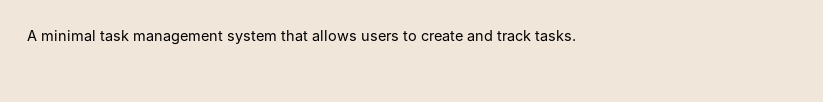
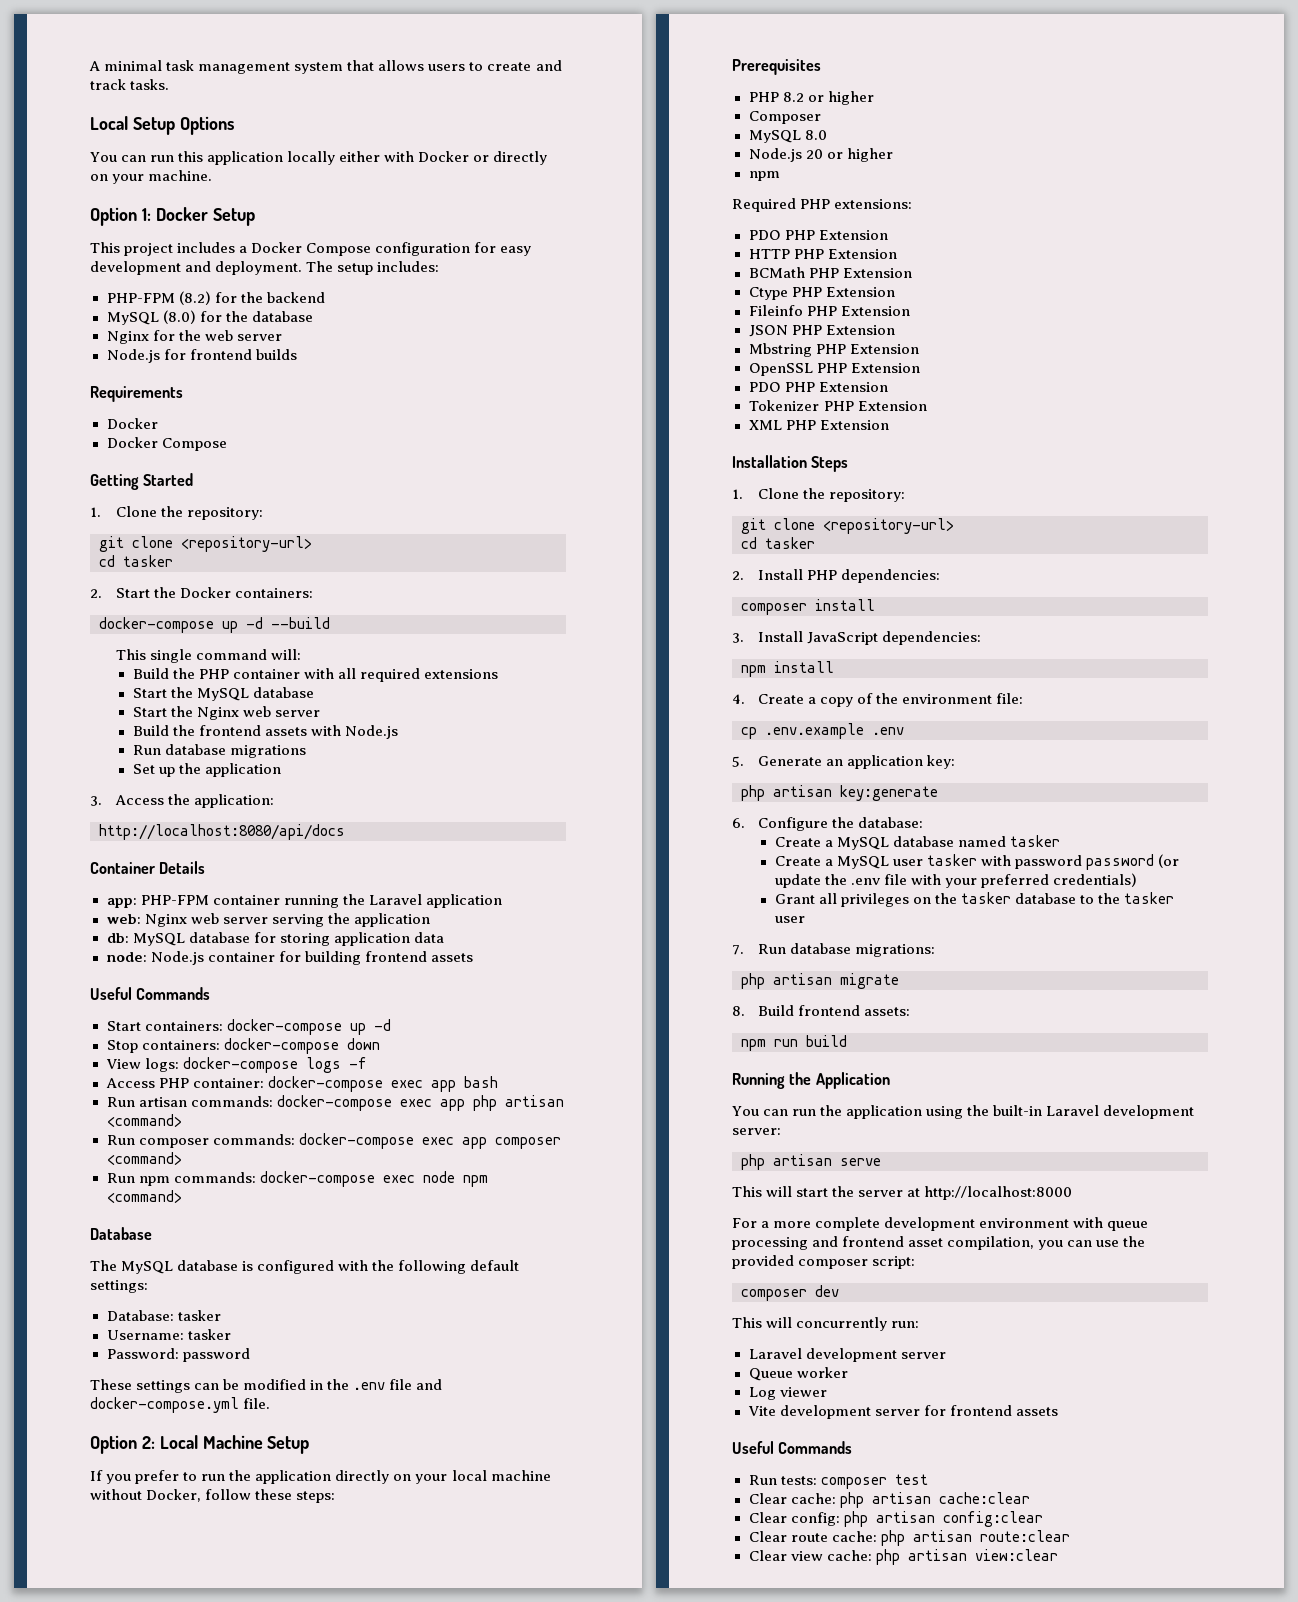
(576, 36) none -> [90,116,234,135] [90,151,548,165] [90,170,213,184] [90,207,255,226] [90,242,532,256] [90,261,440,275] [106,291,325,305] [106,310,313,325] [106,330,282,344] [106,349,297,363] [90,386,183,402] [106,418,158,429] [106,437,227,451] [90,473,194,490] [90,506,264,520] [99,536,312,552] [99,555,173,567] [90,587,314,598] [99,617,330,633] [116,649,302,663] [132,668,499,682] [132,687,314,701] [132,706,320,720] [132,725,398,739] [132,744,306,758] [132,763,281,777] [90,794,275,808] [99,824,345,840] [90,861,206,874] [106,894,502,908] [106,913,430,927] [106,932,444,946] [106,951,473,965] [90,987,211,1000] [106,1019,391,1035] [106,1038,380,1054] [105,1057,367,1073] [105,1076,498,1092] [106,1095,564,1111] [106,1114,182,1127] [106,1133,561,1149] [106,1152,182,1165] [106,1171,488,1187] [106,1190,182,1203] [90,1227,152,1240] [90,1260,520,1274] [90,1280,148,1293] [106,1310,221,1321] [106,1329,231,1340] [106,1348,250,1362] [90,1379,443,1393] [90,1397,271,1413] [90,1435,310,1454] [90,1470,551,1484] [90,1489,336,1503] [732,59,821,75] [748,91,874,105] [748,111,821,124] [748,130,827,143] [748,148,893,162] [748,171,780,181] [732,198,913,212] [748,230,888,240] [748,249,897,259] [748,267,912,278] [748,287,895,300] [748,305,910,316] [748,325,895,337] [748,343,919,357] [748,363,920,376] [748,382,888,392] [748,400,927,411] [748,420,889,430] [732,455,849,472] [732,488,906,502] [741,518,954,534] [741,537,815,549] [732,569,941,583] [741,599,875,615] [732,631,982,645] [741,661,834,677] [732,693,1024,707] [741,723,904,739] [732,755,956,769] [741,785,938,801] [732,817,924,831] [774,835,1060,850] [774,854,1180,870] [774,873,1138,888] [774,892,1175,907] [774,916,805,923] [732,943,936,957] [741,973,899,989] [732,1005,911,1016] [741,1035,847,1051] [732,1072,890,1089] [732,1105,1195,1119] [732,1128,781,1135] [741,1154,881,1170] [732,1186,1073,1200] [732,1217,1149,1231] [732,1236,1146,1250] [732,1255,916,1269] [741,1285,839,1301] [732,1317,920,1331] [748,1348,946,1362] [748,1367,848,1381] [748,1387,827,1400] [747,1405,1058,1419] [732,1441,853,1454] [748,1474,928,1489] [748,1492,1030,1508] [748,1511,1043,1527] [748,1530,1070,1546] [748,1549,1058,1565] // Local Setup Options // You can run this application locally either with Docker or directly on your machine. // Option 1: Docker Setup // This project includes a Docker Compose configuration for easy development and deployment. The setup includes: // PHP-FPM (8.2) for the backend // MySQL (8.0) for the database // Nginx for the web server // Node.js for frontend builds // Requirements // Docker // Docker Compose // Getting Started // 1. Clone the repository: // git clone <repository-url> // cd tasker // 2. Start the Docker containers: // docker-compose up -d --build // This single command will: // Build the PHP container with all required extensions // Start the MySQL database // Start the Nginx web server // Build the frontend assets with Node.js // Run database migrations // Set up the application // 3. Access the application: // http://localhost:8080/api/docs // Container Details // app: PHP-FPM container running the Laravel application // web: Nginx web server serving the application // db: MySQL database for storing application data // node: Node.js container for building frontend assets // Useful Commands // Start containers: docker-compose up -d // Stop containers: docker-compose down // View logs: docker-compose logs -f // Access PHP container: docker-compose exec app bash // Run artisan commands: docker-compose exec app php artisan <command> // Run composer commands: docker-compose exec app composer <command> // Run npm commands: docker-compose exec node npm <command> // Database // The MySQL database is configured with the following default settings: // Database: tasker // Username: tasker // Password: password // These settings can be modified in the .env file and docker-compose.yml file. // Option 2: Local Machine Setup // If you prefer to run the application directly on your local machine without Docker, follow these steps: // Prerequisites // PHP 8.2 or higher // Composer // MySQL 8.0 // Node.js 20 or higher // npm // Required PHP extensions: // PDO PHP Extension // HTTP PHP Extension // BCMath PHP Extension // Ctype PHP Extension // Fileinfo PHP Extension // JSON PHP Extension // Mbstring PHP Extension // OpenSSL PHP Extension // PDO PHP Extension // Tokenizer PHP Extension // XML PHP Extension // Installation Steps // 1. Clone the repository: // git clone <repository-url> // cd tasker // 2. Install PHP dependencies: // composer install // 3. Install JavaScript dependencies: // npm install // 4. Create a copy of the environment file: // cp .env.example .env // 5. Generate an application key: // php artisan key:generate // 6. Configure the database: // Create a MySQL database named tasker // Create a MySQL user tasker with password password (or update the .env file with your preferred credentials) // Grant all privileges on the tasker database to the tasker user // 7. Run database migrations: // php artisan migrate // 8. Build frontend assets: // npm run build // Running the Application // You can run the application using the built-in Laravel development server: // php artisan serve // This will start the server at http://localhost:8000 // For a more complete development environment with queue processing and frontend asset compilation, you can use the provided composer script: // composer dev // This will concurrently run: // Laravel development server // Queue worker // Log viewer // Vite development server for frontend assets // Useful Commands // Run tests: composer test // Clear cache: php artisan cache:clear // Clear config: php artisan config:clear // Clear route cache: php artisan route:clear // Clear view cache: php artisan view:clear

